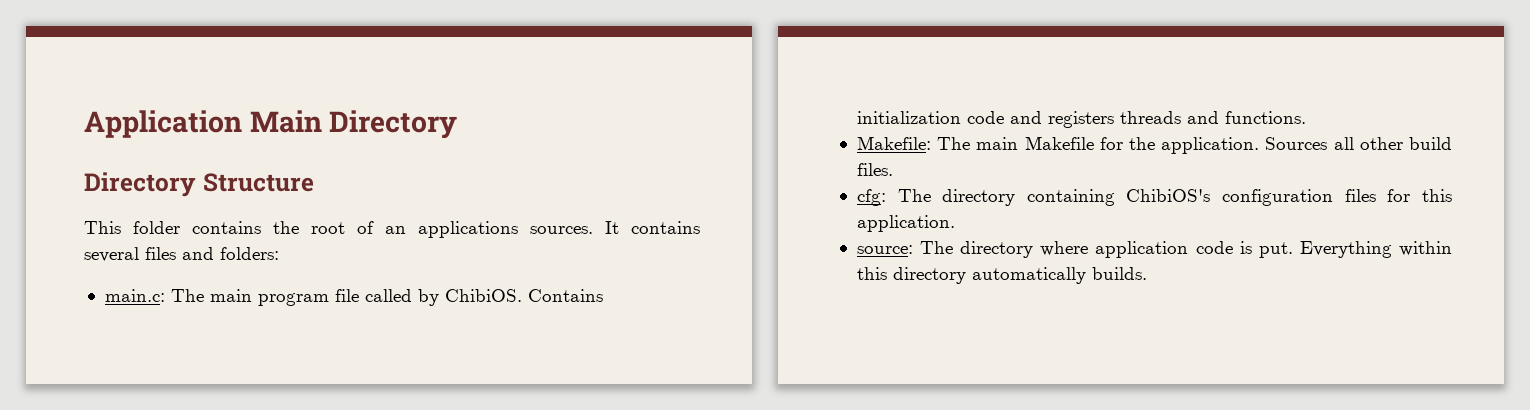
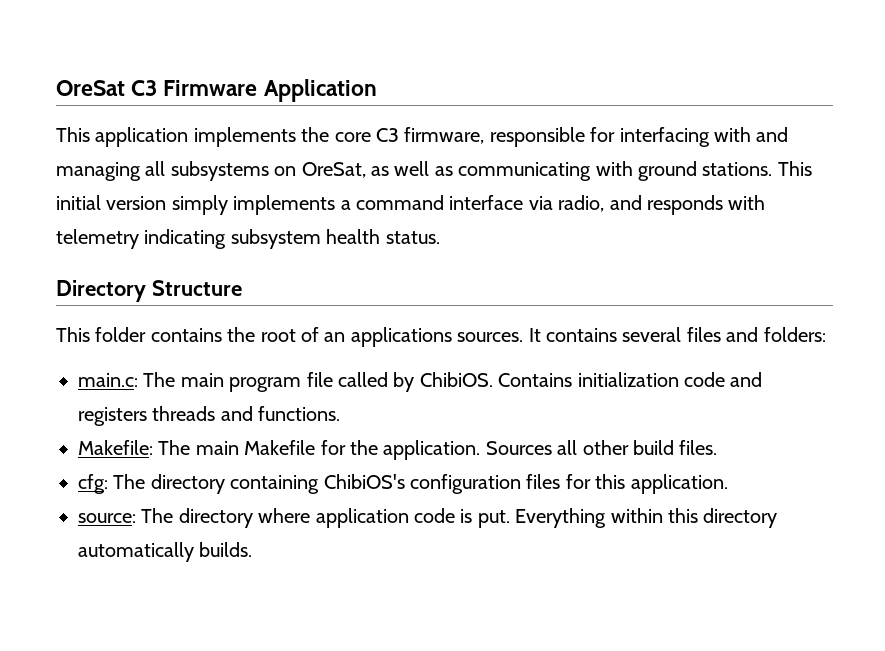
[84,110,458,139] Application Main Directory -> [56,79,377,102] [56,127,789,147] [56,161,812,181] [56,195,766,215] [56,229,440,249] OreSat C3 Firmware Application // This application implements the core C3 firmware, responsible for interfacing with and managing all subsystems on OreSat, as well as communicating with ground stations. This initial version simply implements a command interface via radio, and responds with telemetry indicating subsystem health status.

